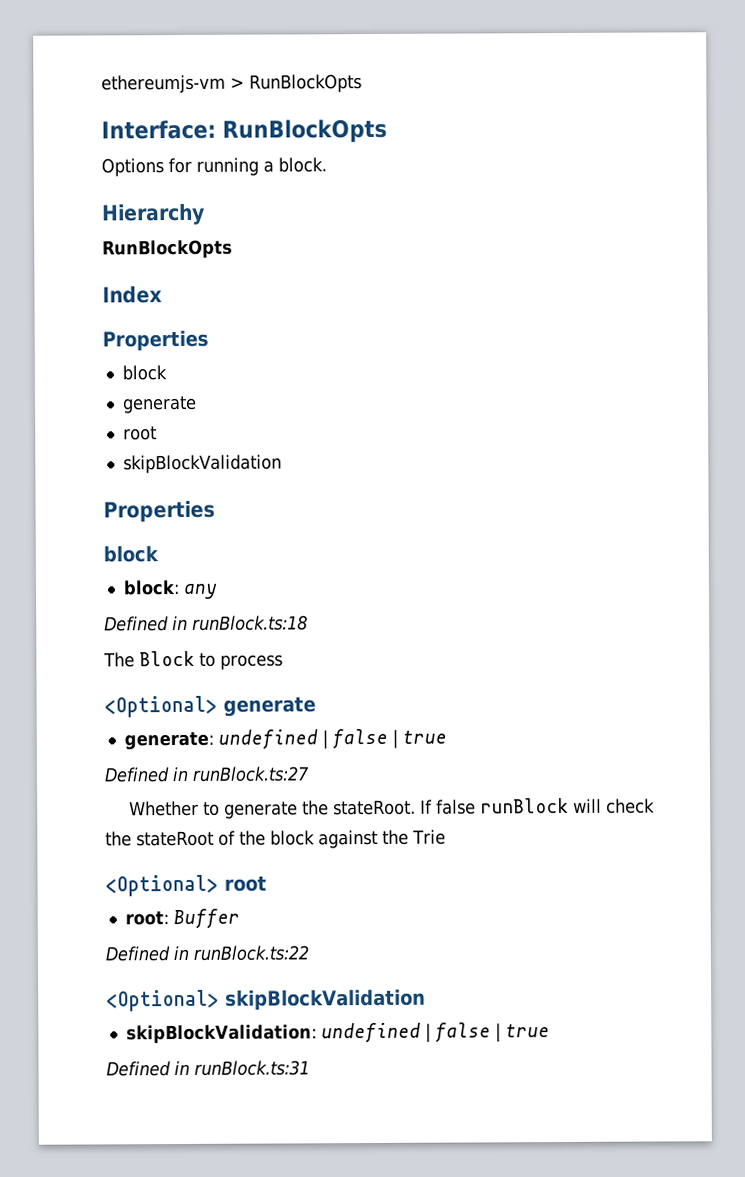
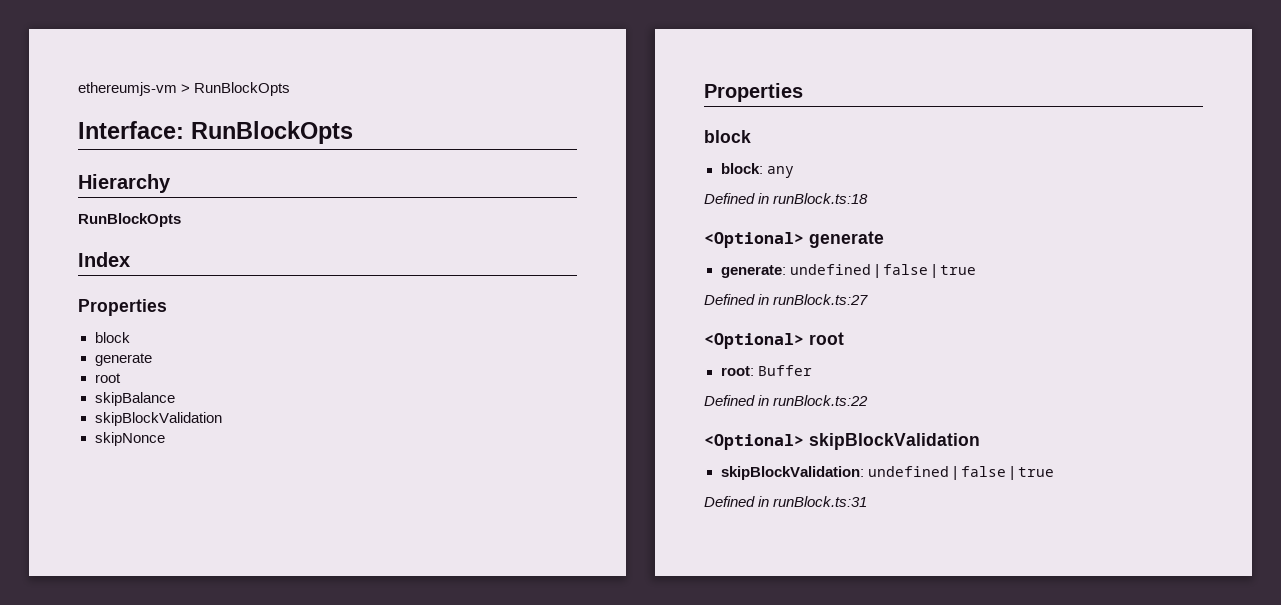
[101,157,327,177] // Options for running a block. -> (353, 132) none
[122,454,282,474] // skipBlockValidation -> [94,392,175,406] [94,412,222,426] [94,432,165,446] // skipBalance // skipBlockValidation // skipNonce
[103,650,283,670] // The Block to process -> (869, 198) none
[128,797,655,819] [105,829,446,849] // Whether to generate the stateRoot. If false runBlock will check the stateRoot of the block against the Trie -> (869, 299) none

